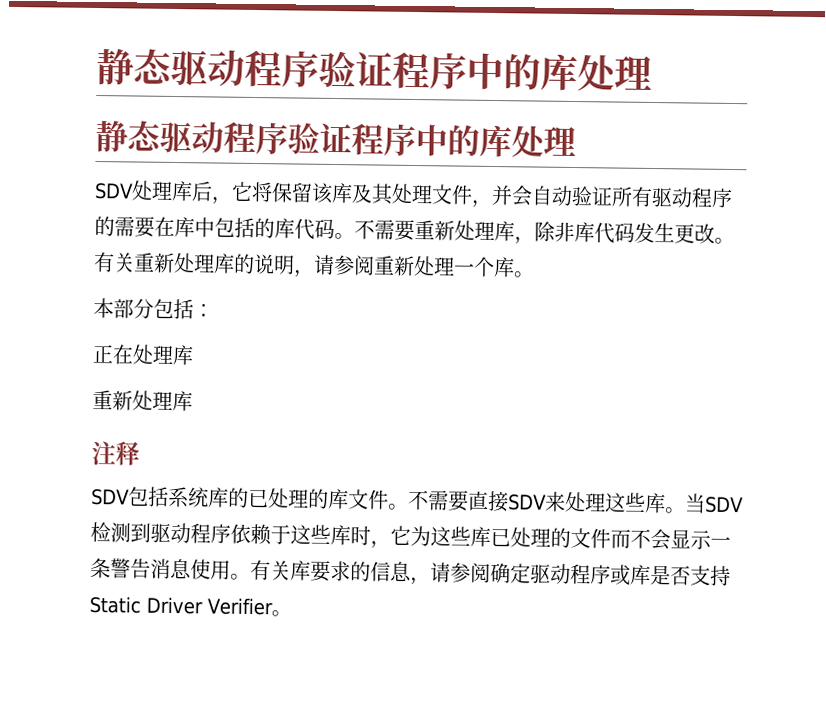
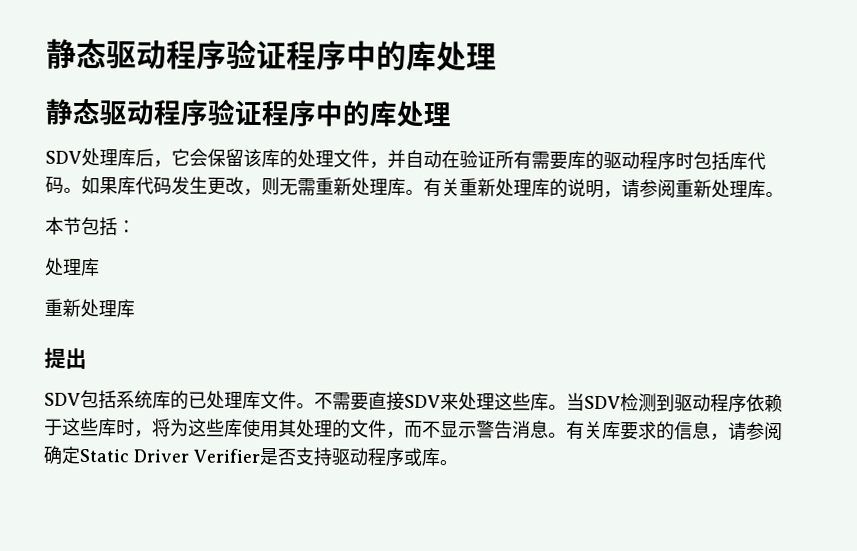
[251,181,273,203] 将 -> [189,148,208,167] 会
[351,183,394,205] 及其 -> [279,149,298,169] 的
[511,185,573,207] 会自动 -> [405,149,460,169] 自动在
[651,187,733,208] [94,215,715,245] 驱动程序的需要在库中包括的库代码。不需要重新处理库，除非库代码发生更改 -> [531,150,766,171] [45,176,406,197] 需要库的驱动程序时包括库代码。如果库代码发生更改，则无需重新处理库
[453,256,495,278] 一个 -> (748, 188) none
[113,298,154,319] 部分 -> [63,216,82,235] 节
[92,344,134,365] 正在 -> (136, 227) none
[91,440,140,466] 注释 -> [44,347,87,370] 提出
[308,488,329,509] 的 -> (243, 399) none
[390,525,411,545] 它 -> [152,418,171,437] 将
[490,527,511,547] 已 -> [242,418,297,438] 使用其
[610,528,731,551] [90,557,111,579] 而不会显示一条 -> [386,420,477,439] ，而不显示
[190,559,231,580] 使用 -> (549, 429) none
[530,563,731,587] [89,595,273,616] 驱动程序或库是否支持Static Driver Verifier -> [79,447,441,467] Static Driver Verifier是否支持驱动程序或库

